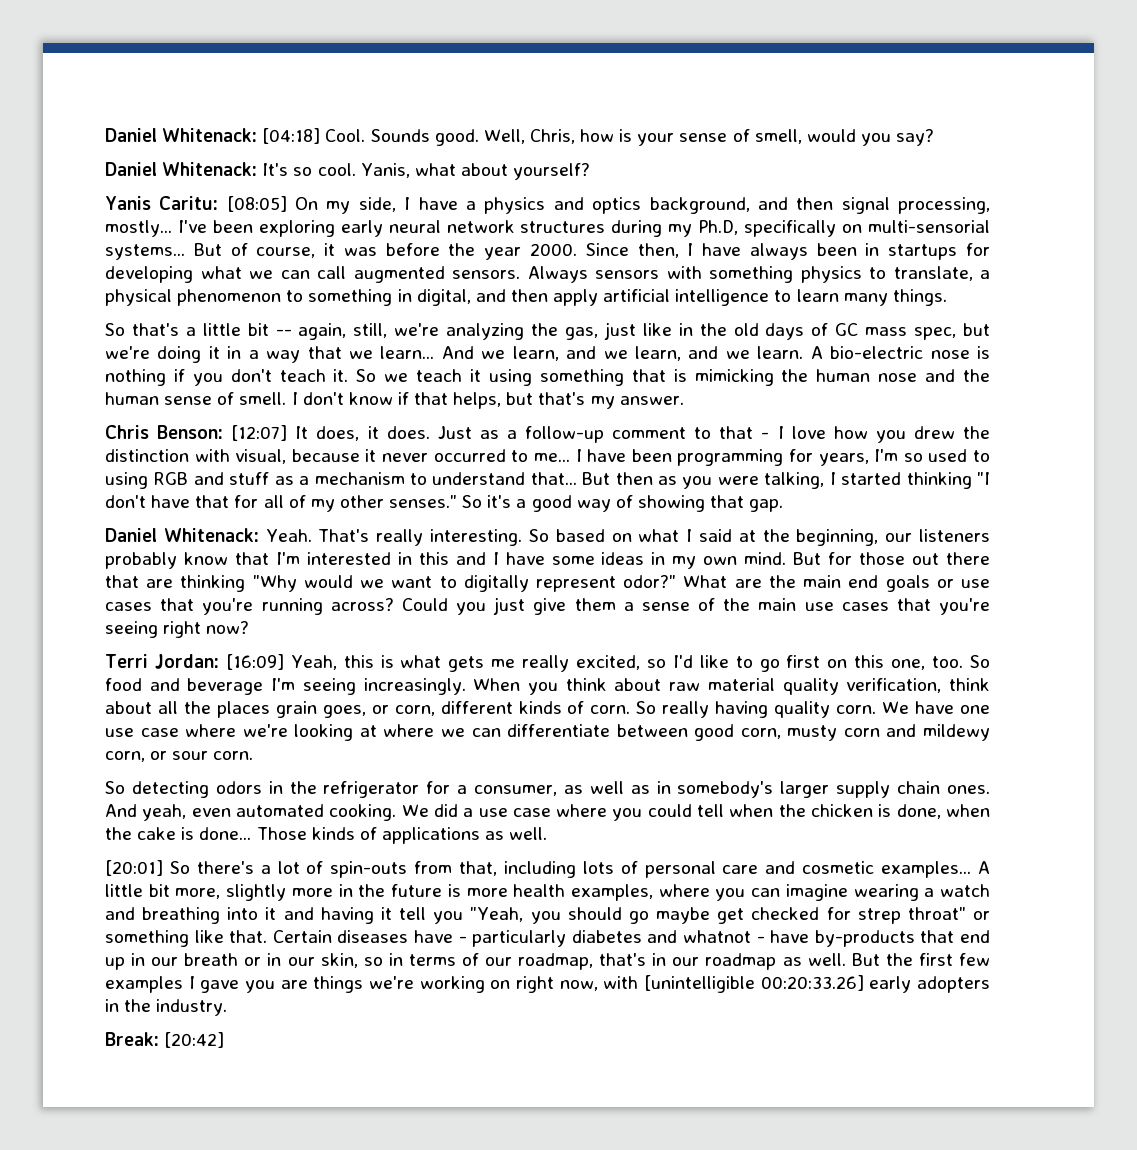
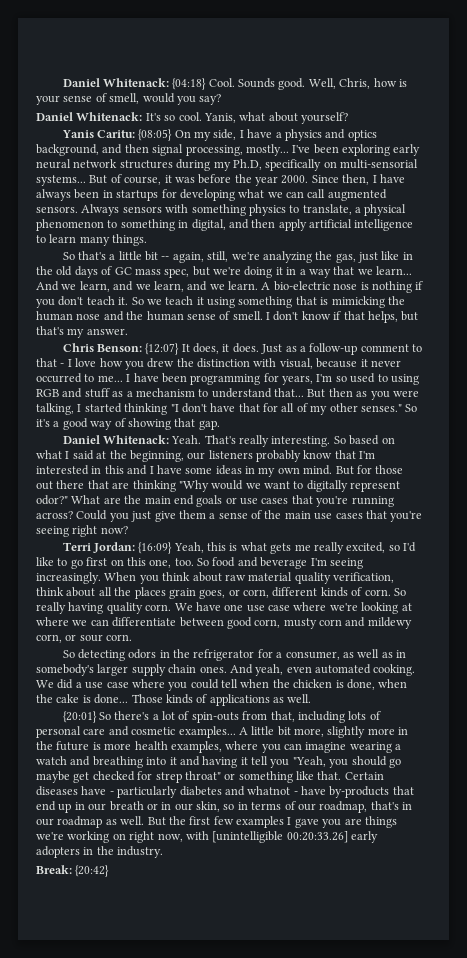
[105,128,321,144] Daniel Whitenack: [04:18] -> [62,78,207,90] Daniel Whitenack: {04:18}
[226,196,287,212] [08:05] -> [138,129,173,141] {08:05}
[231,425,288,441] [12:07] -> [145,343,180,355] {12:07}
[225,654,284,670] [16:09] -> [138,542,173,554] {16:09}
[105,860,163,876] [20:01] -> [62,711,97,723] {20:01}
[164,1032,225,1048] [20:42] -> [75,865,110,877] {20:42}

